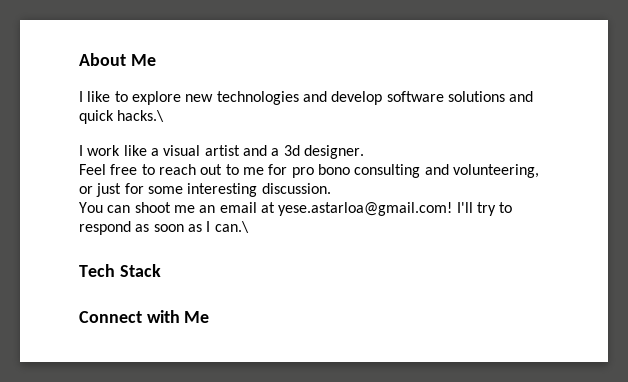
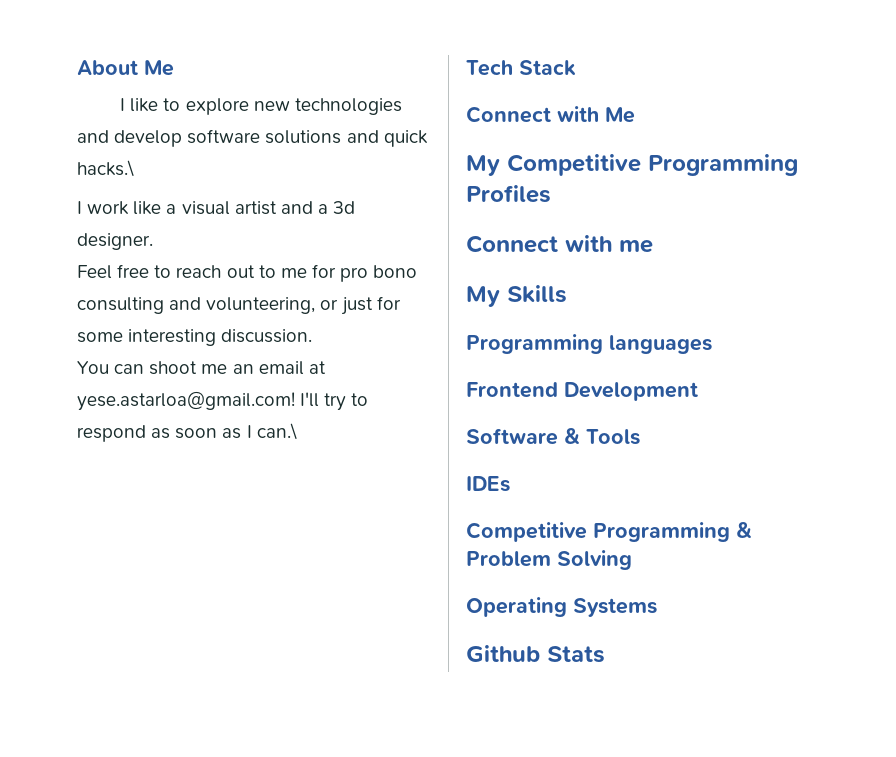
(210, 317) none -> [466,154,798,176] [466,185,551,203] [466,235,653,253] [466,285,567,307] [466,334,712,354] [466,382,698,401] [466,428,640,445] [466,476,510,492] [466,522,752,542] [466,550,632,570] [466,597,657,617] [466,645,605,663] // My Competitive Programming Profiles // Connect with me // My Skills // Programming languages // Frontend Development // Software & Tools // IDEs // Competitive Programming & Problem Solving // Operating Systems // Github Stats

